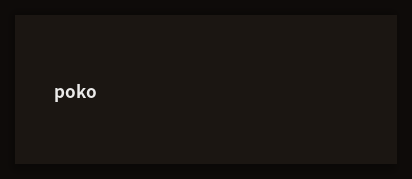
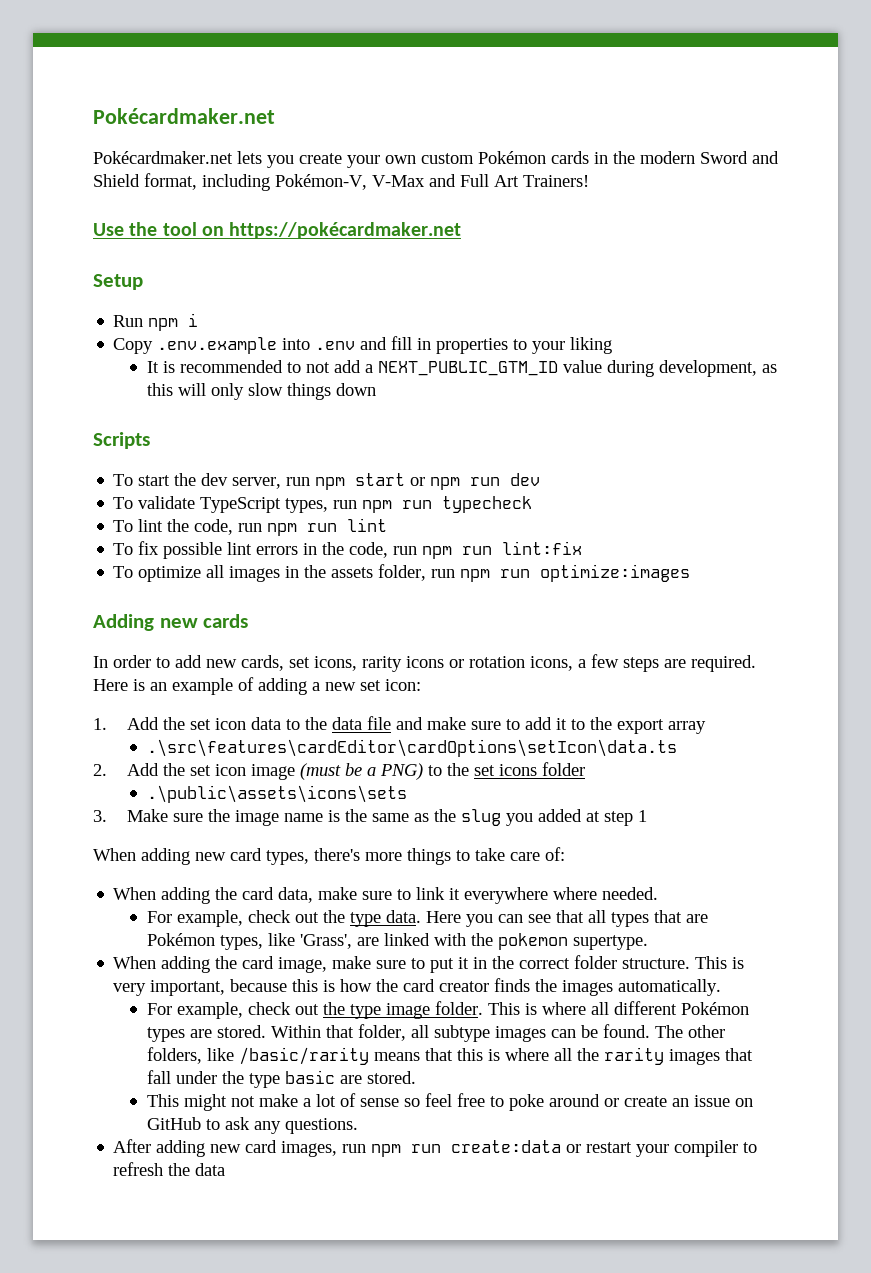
[54,83,97,102] poko -> [93,108,275,124] [93,151,779,168] [93,173,589,191] [93,222,462,239] [93,274,143,290] [113,313,199,331] [113,336,613,354] [147,360,778,377] [147,383,377,400] [93,432,150,449] [113,473,541,490] [113,496,533,513] [113,518,388,536] [113,541,583,559] [113,564,691,582] [93,614,249,631] [93,654,756,672] [93,677,421,695] [93,716,706,734] [147,739,678,757] [93,762,585,780] [147,785,408,803] [93,809,647,826] [93,847,565,865] [113,887,659,904] [147,910,709,927] [147,933,649,950] [113,955,745,973] [113,978,722,996] [147,1001,750,1019] [147,1024,726,1042] [147,1047,754,1065] [147,1070,417,1088] [147,1093,754,1111] [147,1117,359,1134] [113,1139,758,1157] [113,1162,226,1176] Pokécardmaker.net // Pokécardmaker.net lets you create your own custom Pokémon cards in the modern Sword and Shield format, including Pokémon-V, V-Max and Full Art Trainers! // Use the tool on https://pokécardmaker.net // Setup // Run npm i // Copy .env.example into .env and fill in properties to your liking // It is recommended to not add a NEXT_PUBLIC_GTM_ID value during development, as this will only slow things down // Scripts // To start the dev server, run npm start or npm run dev // To validate TypeScript types, run npm run typecheck // To lint the code, run npm run lint // To fix possible lint errors in the code, run npm run lint:fix // To optimize all images in the assets folder, run npm run optimize:images // Adding new cards // In order to add new cards, set icons, rarity icons or rotation icons, a few steps are required. Here is an example of adding a new set icon: // 1. Add the set icon data to the data file and make sure to add it to the export array // .\src\features\cardEditor\cardOptions\setIcon\data.ts // 2. Add the set icon image (must be a PNG) to the set icons folder // .\public\assets\icons\sets // 3. Make sure the image name is the same as the slug you added at step 1 // When adding new card types, there's more things to take care of: // When adding the card data, make sure to link it everywhere where needed. // For example, check out the type data. Here you can see that all types that are Pokémon types, like 'Grass', are linked with the pokemon supertype. // When adding the card image, make sure to put it in the correct folder structure. This is very important, because this is how the card creator finds the images automatically. // For example, check out the type image folder. This is where all different Pokémon types are stored. Within that folder, all subtype images can be found. The other folders, like /basic/rarity means that this is where all the rarity images that fall under the type basic are stored. // This might not make a lot of sense so feel free to poke around or create an issue on GitHub to ask any questions. // After adding new card images, run npm run create:data or restart your compiler to refresh the data

